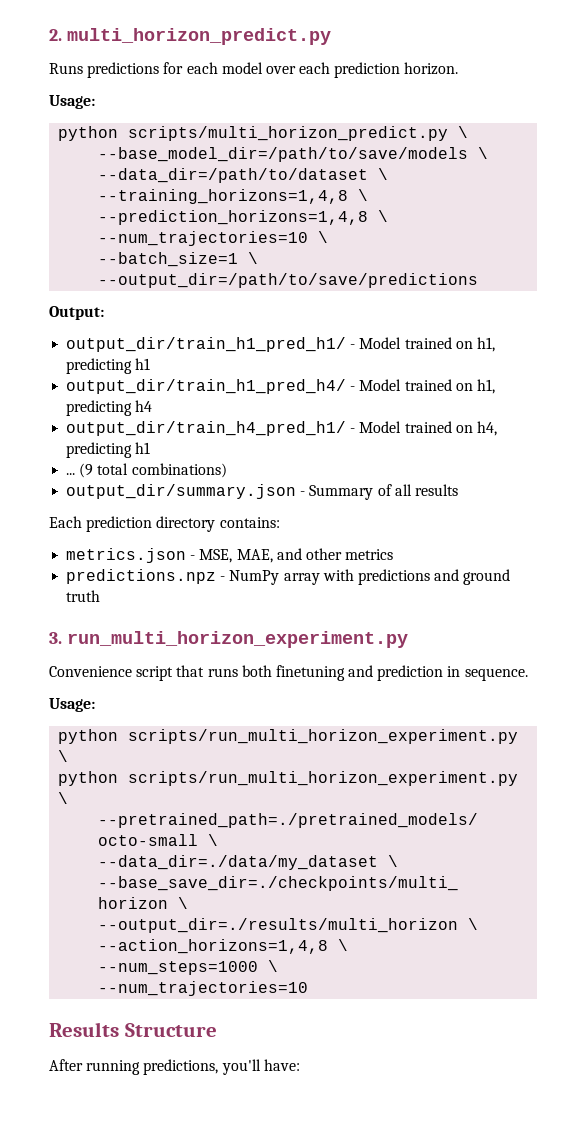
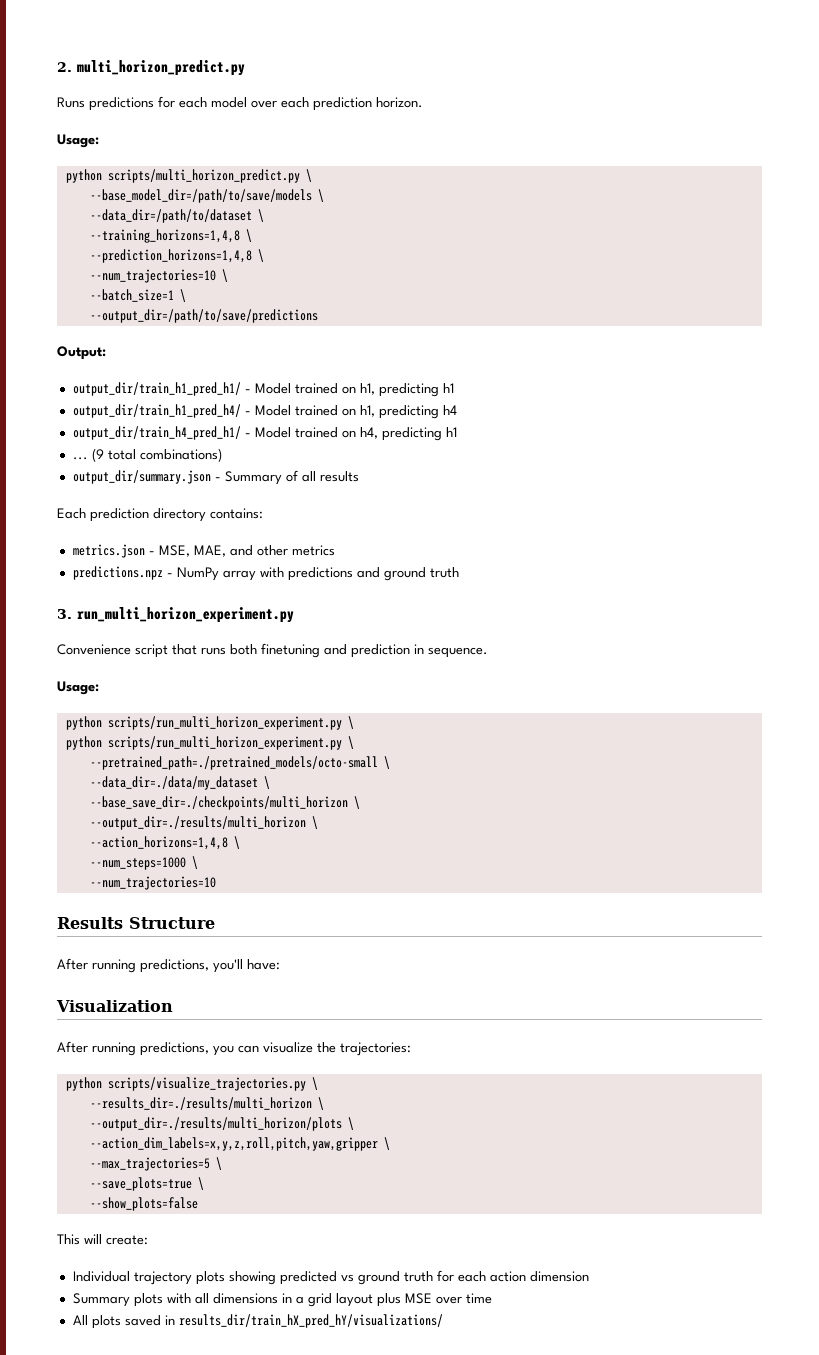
(300, 1065) none -> [56,1000,173,1012] [57,1041,411,1056] [65,1077,318,1091] [89,1097,324,1110] [89,1117,354,1131] [89,1137,390,1151] [89,1157,222,1171] [89,1177,204,1191] [89,1197,198,1211] [57,1234,148,1245] [72,1270,589,1285] [72,1293,492,1307] [72,1314,443,1329] // Visualization // After running predictions, you can visualize the trajectories: // python scripts/visualize_trajectories.py \ // --results_dir=./results/multi_horizon \ // --output_dir=./results/multi_horizon/plots \ // --action_dim_labels=x,y,z,roll,pitch,yaw,gripper \ // --max_trajectories=5 \ // --save_plots=true \ // --show_plots=false // This will create: // Individual trajectory plots showing predicted vs ground truth for each action dimension // Summary plots with all dimensions in a grid layout plus MSE over time // All plots saved in results_dir/train_hX_pred_hY/visualizations/

